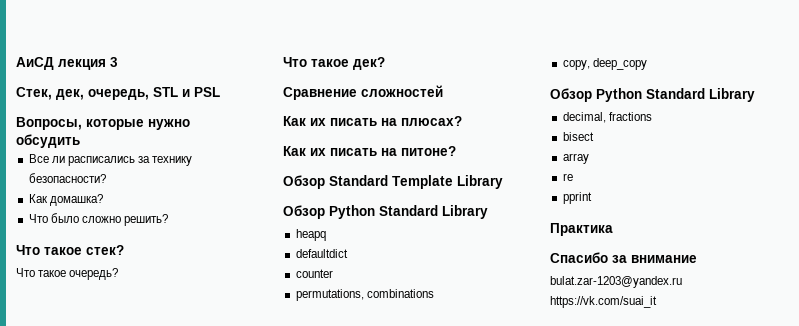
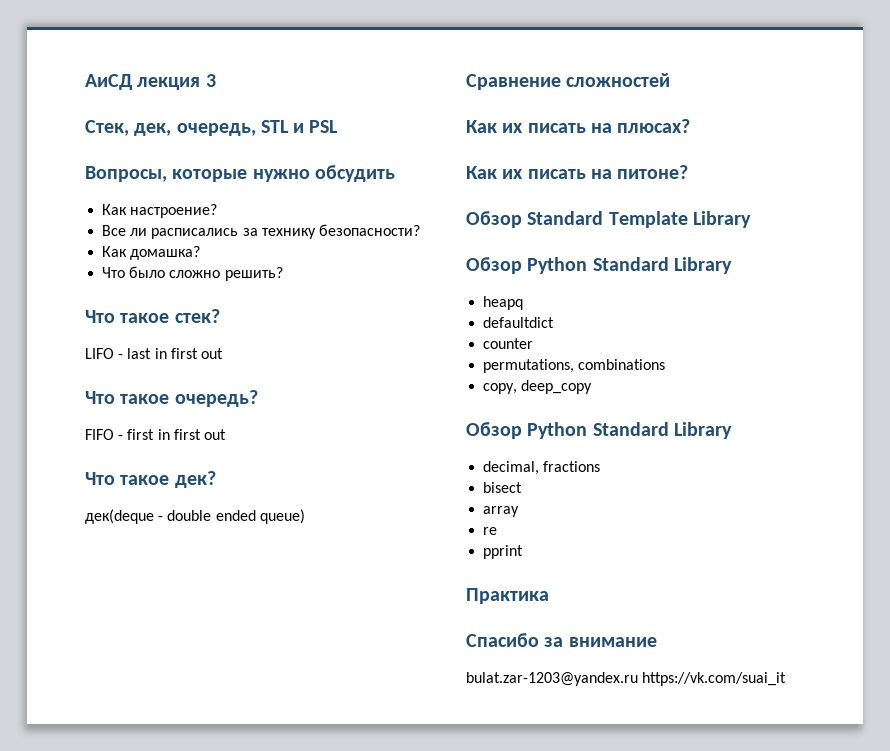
(80, 141) none -> [102,204,218,218] // Как настроение?
[16,268,119,280] [283,57,385,70] Что такое очередь? // Что такое дек? -> [85,348,223,359] [85,390,258,407] [85,429,226,440] [85,471,216,488] [85,509,305,524] LIFO - last in first out // Что такое очередь? // FIFO - first in first out // Что такое дек? // дек(deque - double ended queue)

